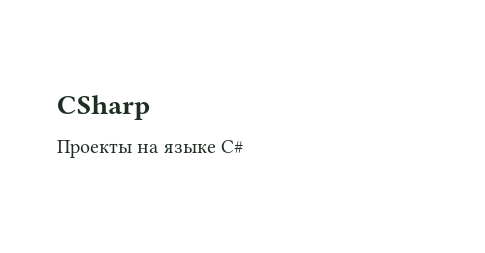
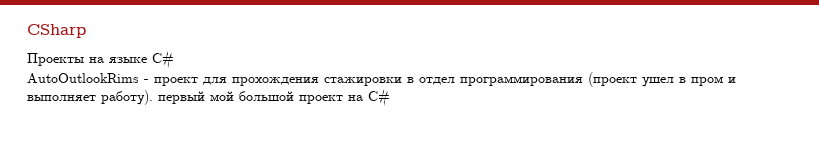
(244, 146) none -> [27,72,736,87] [27,89,390,107] // AutoOutlookRims - проект для прохождения стажировки в отдел программирования (проект ушел в пром и выполняет работу). первый мой большой проект на C#

